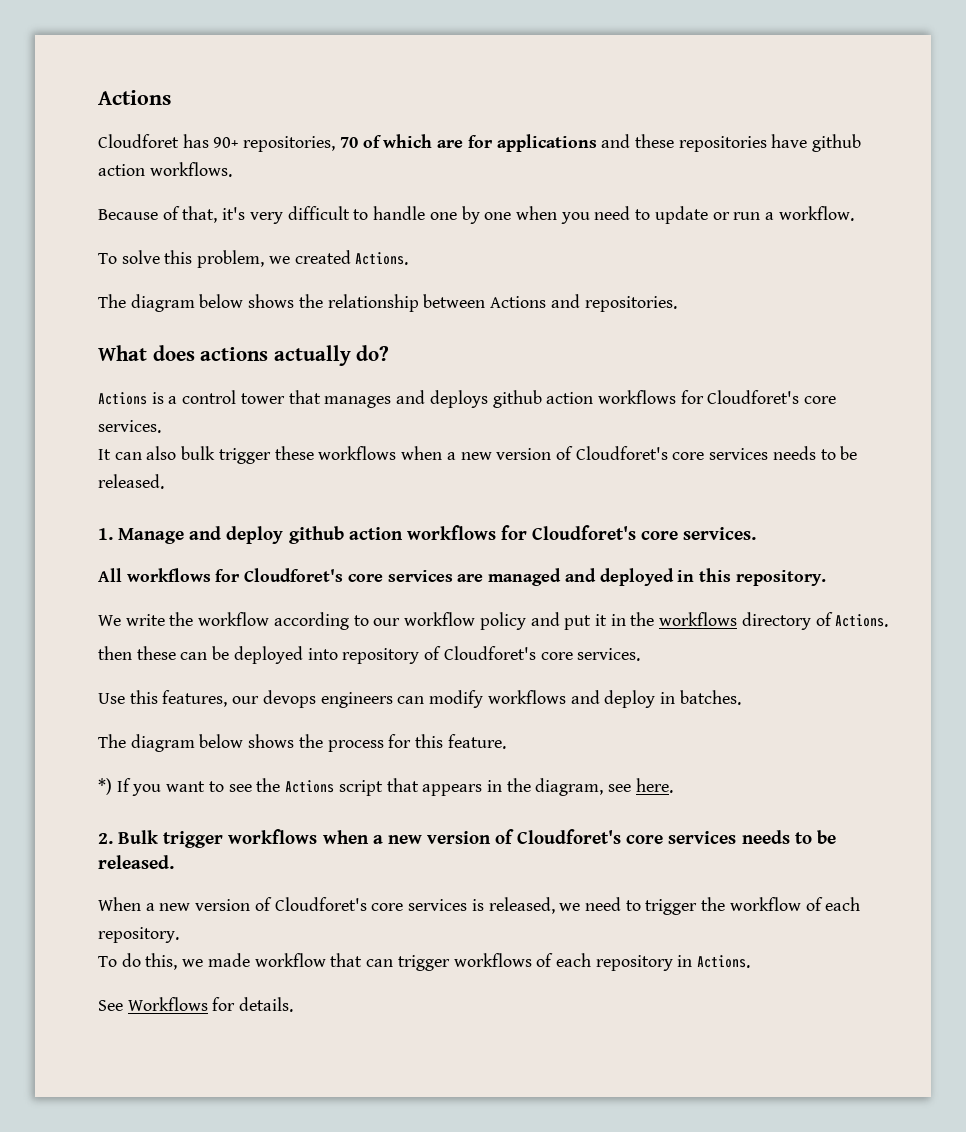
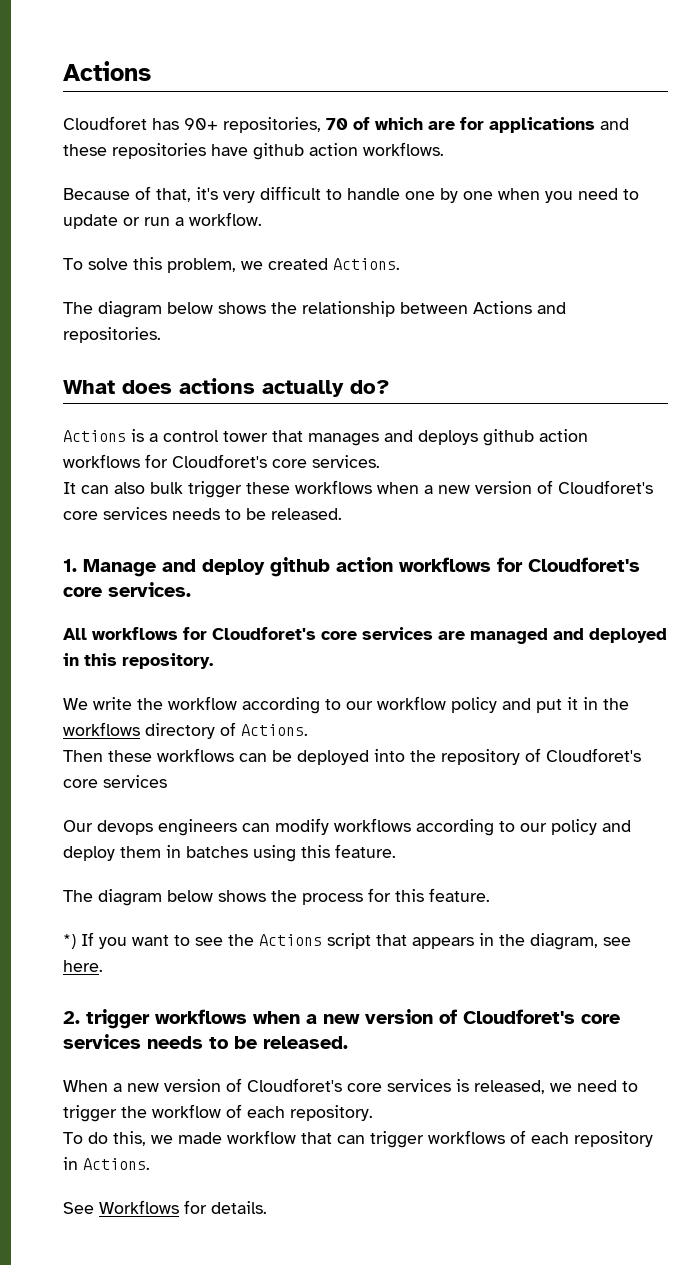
[98,646,176,660] then these -> [63,748,234,762] Then these workflows
(338, 654) none -> [410,750,436,762] the
[577,648,641,661] [98,690,260,707] services. // Use this features, our -> [103,775,167,788] [63,820,93,832] services // Our
[570,690,741,708] and deploy in batches. -> [416,819,631,836] [63,844,396,862] according to our policy and deploy them in batches using this feature.
[118,830,159,844] Bulk -> (80, 1017) none

